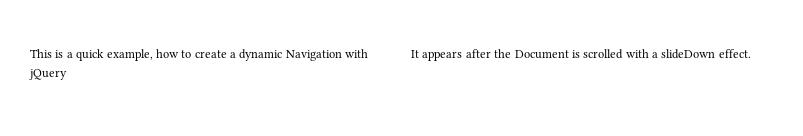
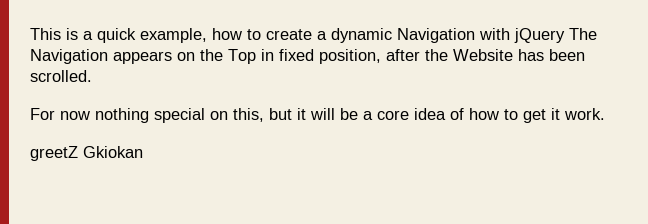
[411,49,751,61] // It appears after the Document is scrolled with a slideDown effect. -> [569,28,597,40] [30,49,585,64] [30,70,92,82] [30,108,605,123] [30,146,143,161] The Navigation appears on the Top in fixed position, after the Website has been scrolled. // For now nothing special on this, but it will be a core idea of how to get it work. // greetZ Gkiokan

